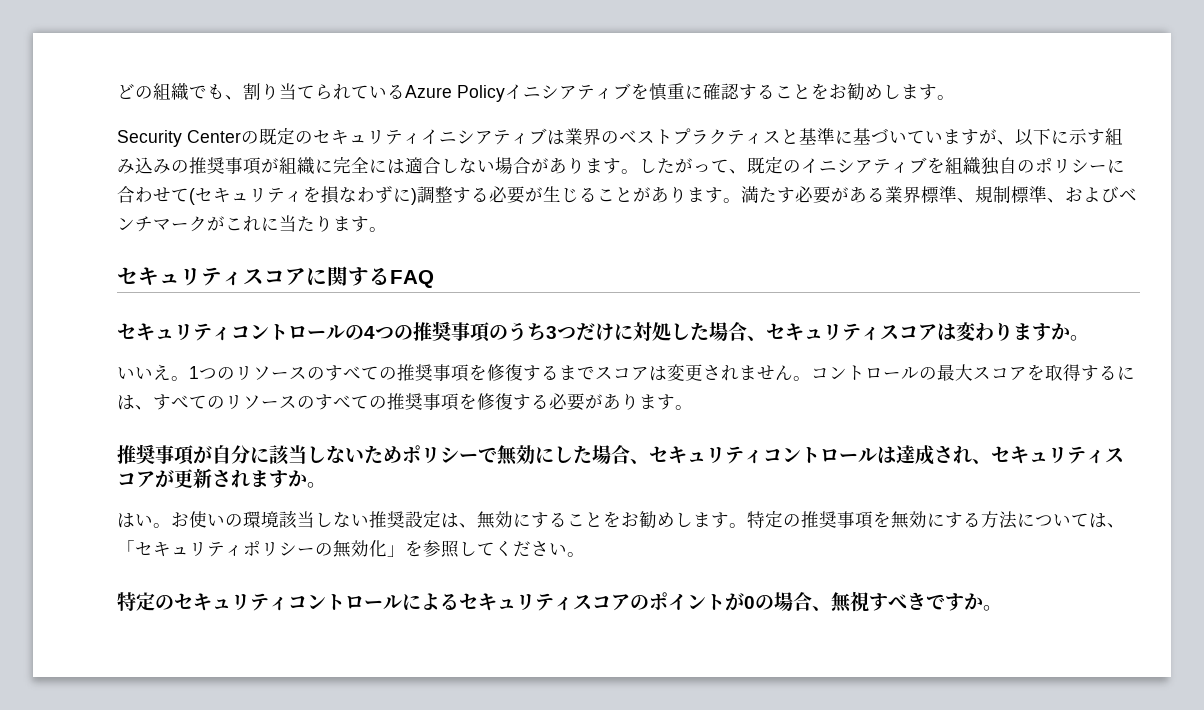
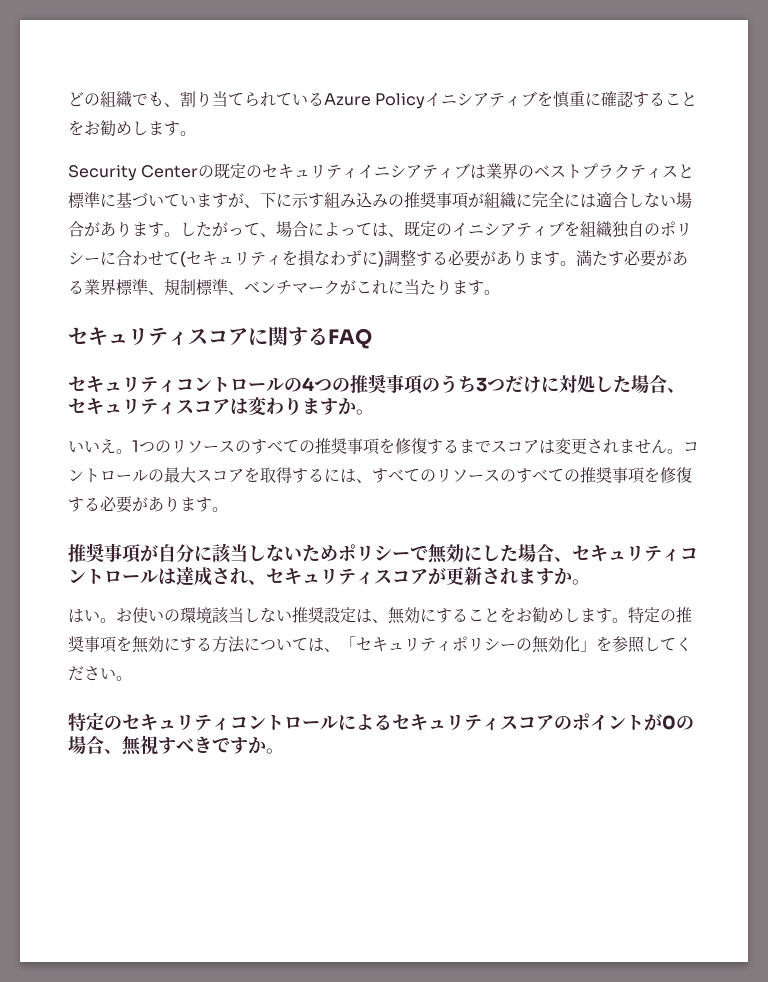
[799,128,817,145] 基 -> [68,192,85,208] 標
[1015,129,1033,146] 以 -> (260, 206) none
(747, 171) none -> [276,221,404,237] 場合によっては、
[543,186,651,203] 生じることが -> (496, 258) none
[1065,186,1119,203] および -> (244, 293) none

